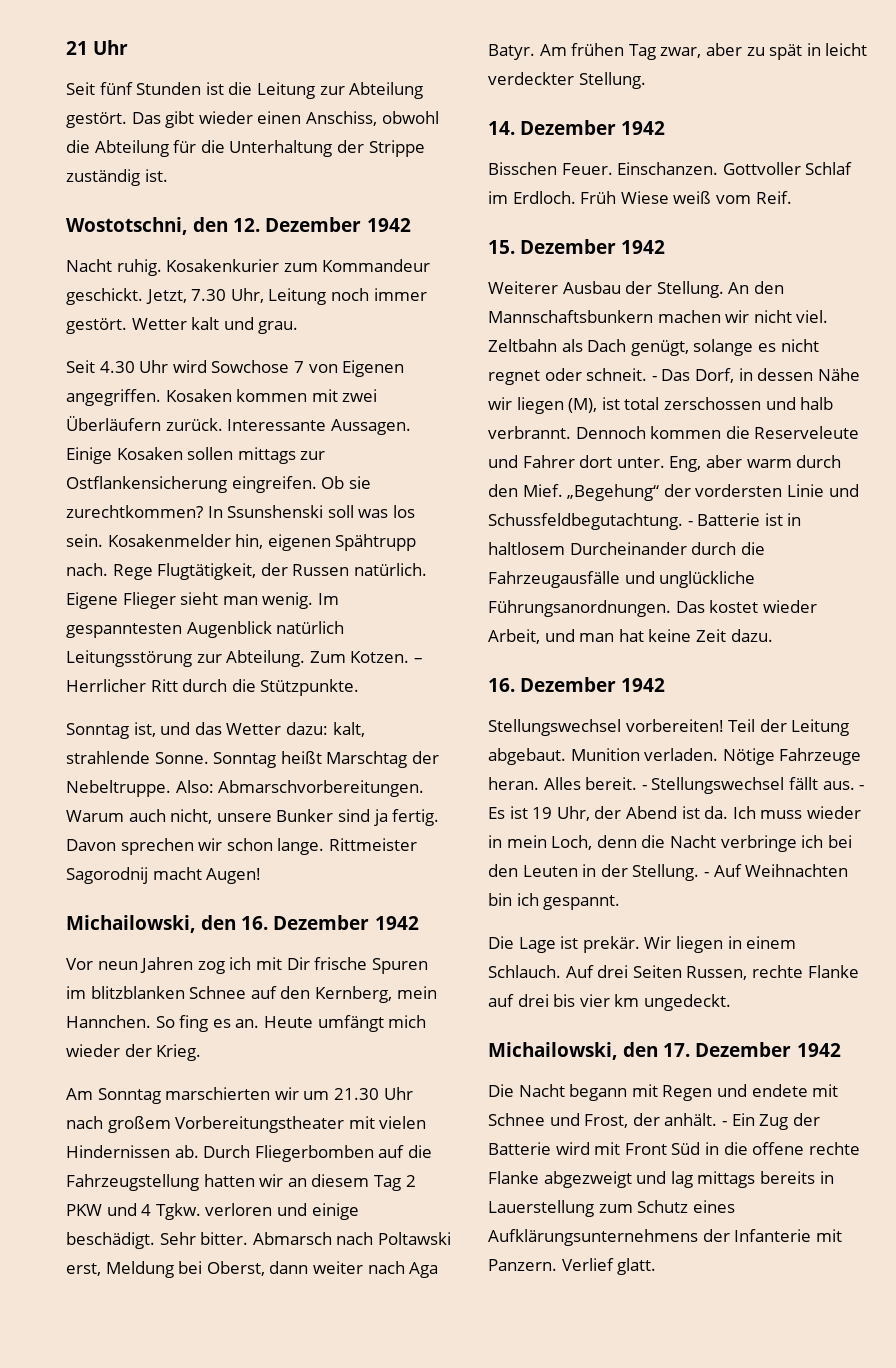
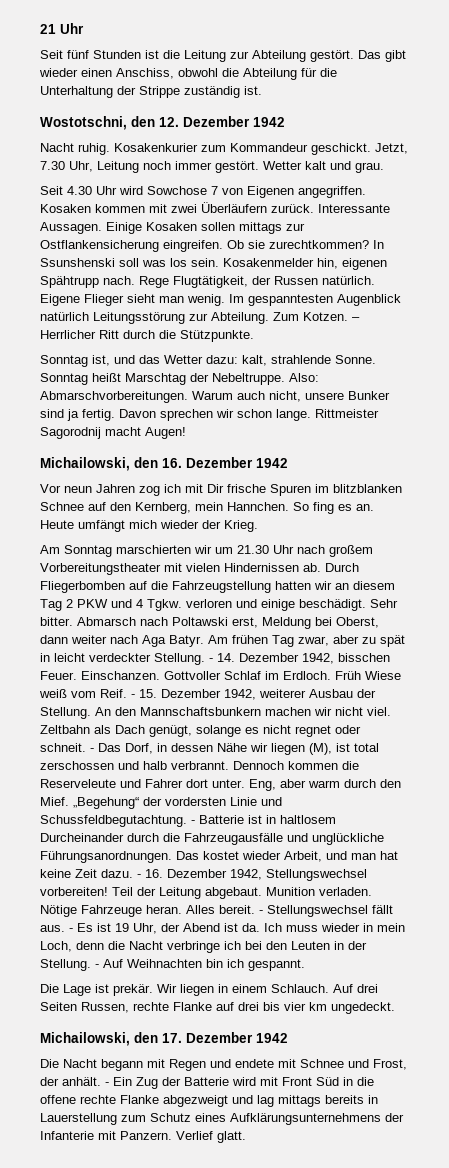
(646, 80) // -> [209,658,213,662] -
[621,121,666,135] [488,162,557,175] 1942 // Bisschen -> [302,653,390,664] 1942, bisschen
(792, 197) // -> [131,694,135,698] -
[621,240,666,254] [488,281,558,294] 1942 // Weiterer -> [224,689,306,700] 1942, weiterer
[488,677,666,692] // 16. Dezember 1942 // -> [137,869,262,880] - 16. Dezember 1942,

